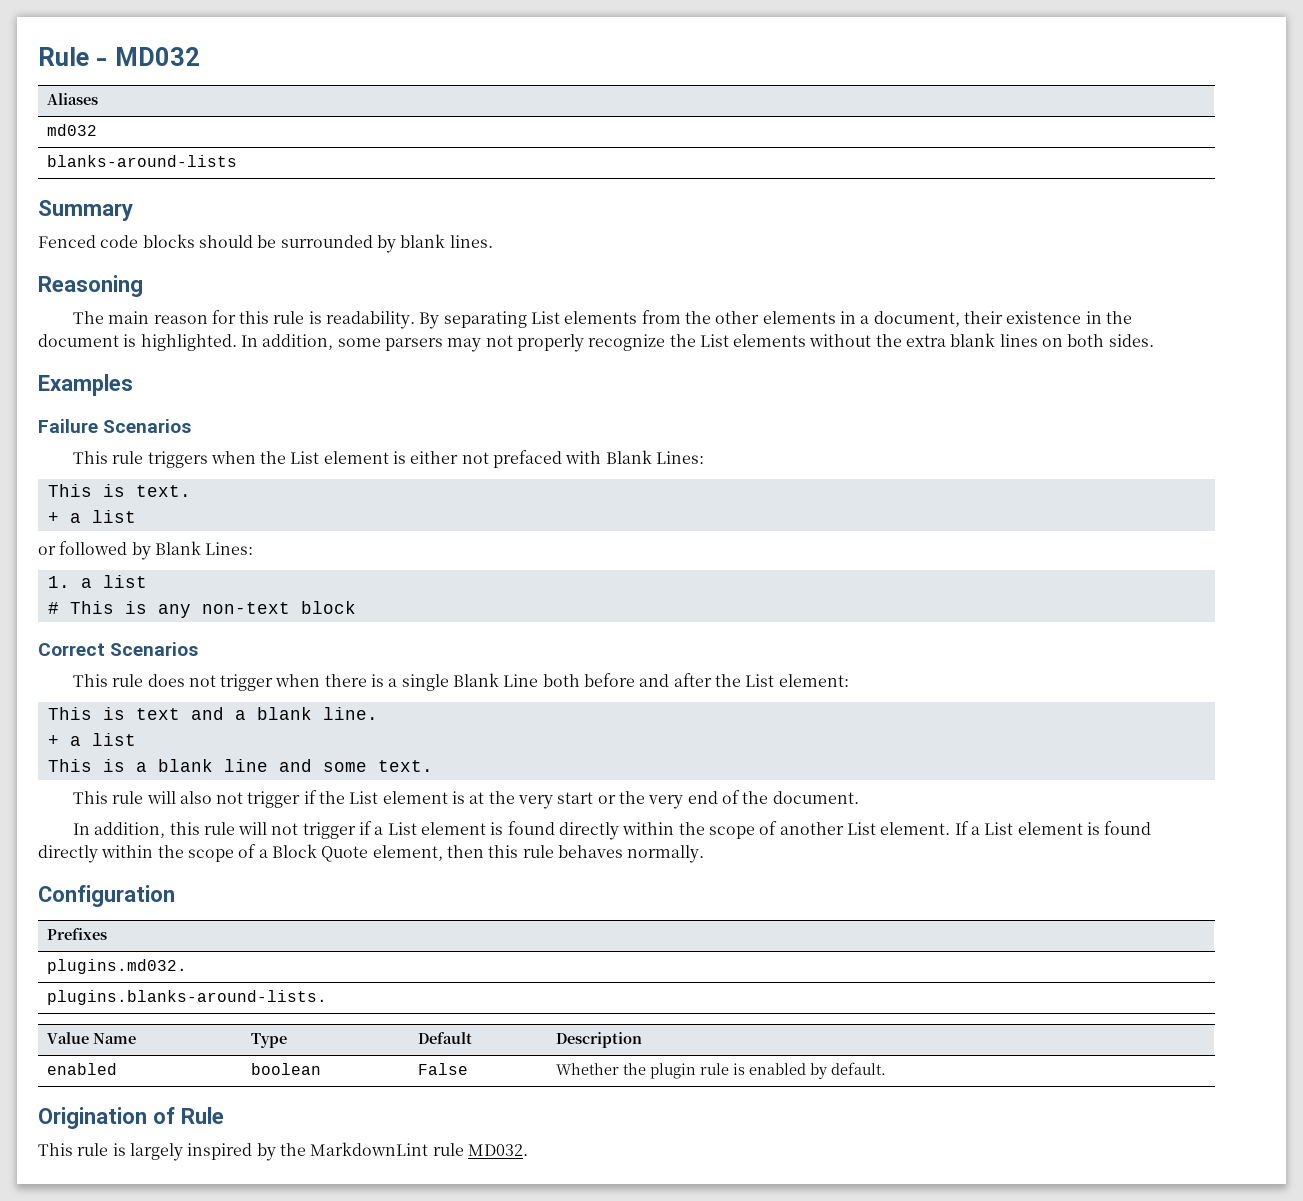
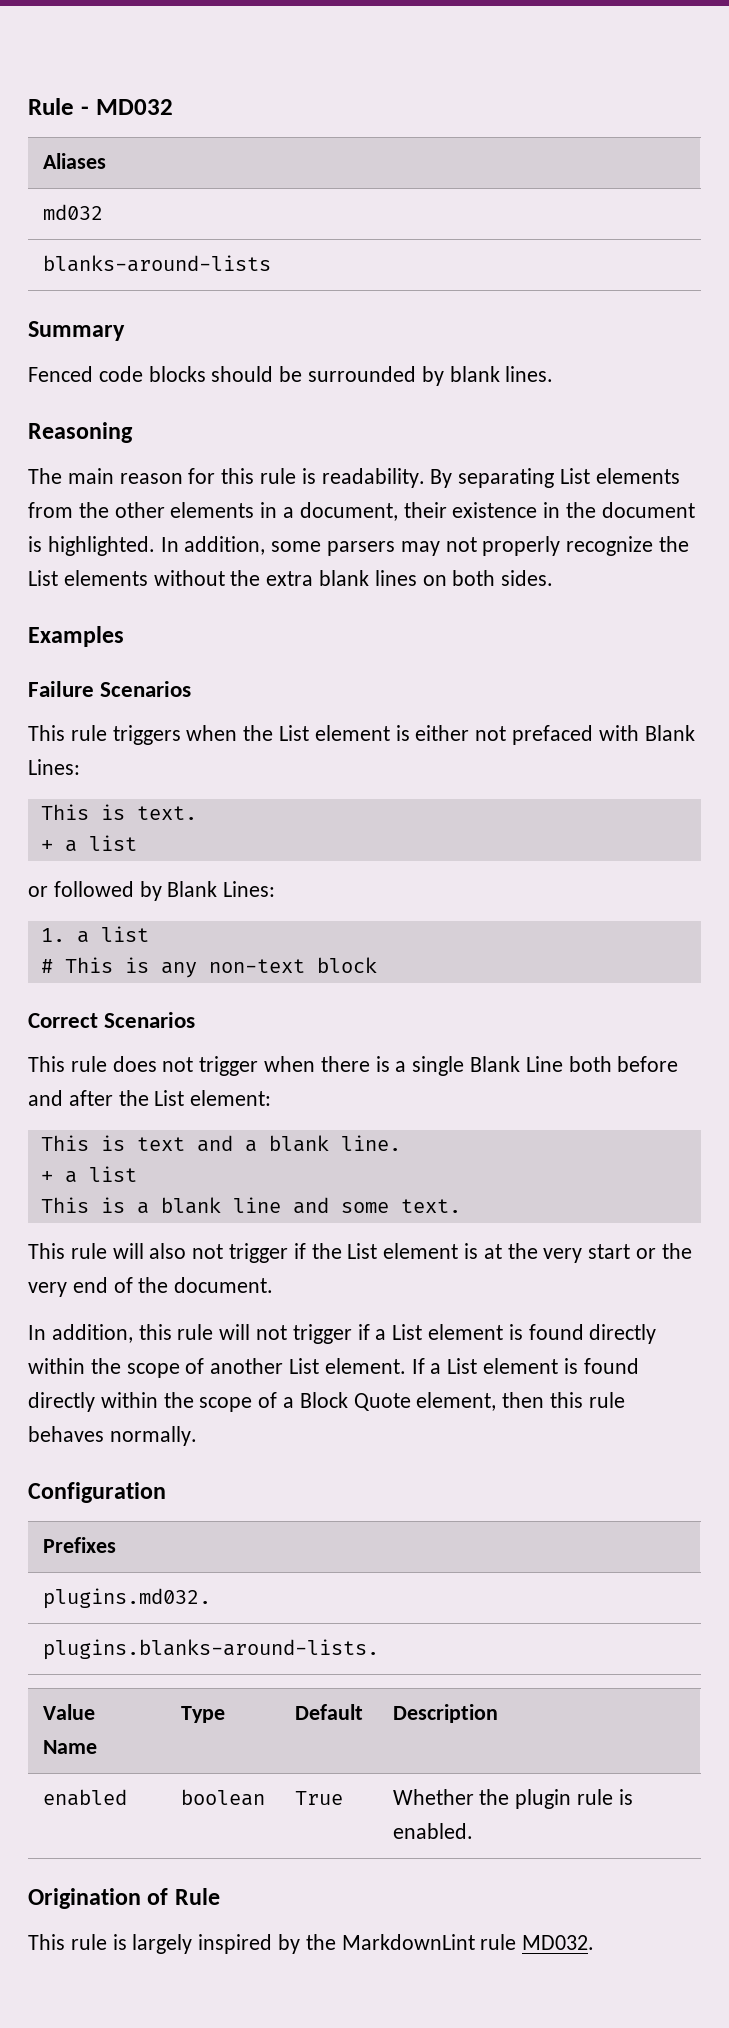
[418,1063,469,1075] False -> [294,1791,343,1805] True
[749,1062,887,1079] enabled by default. -> [392,1823,473,1839] enabled.

